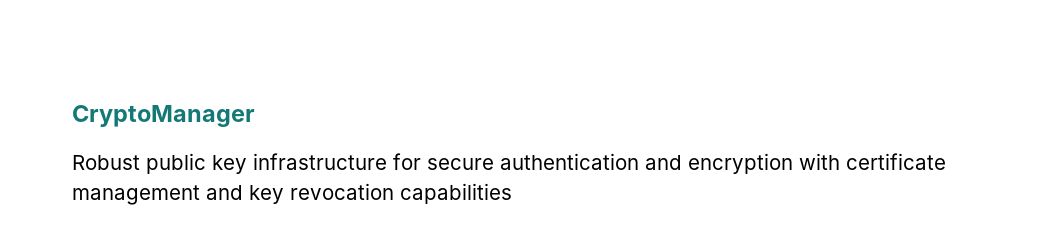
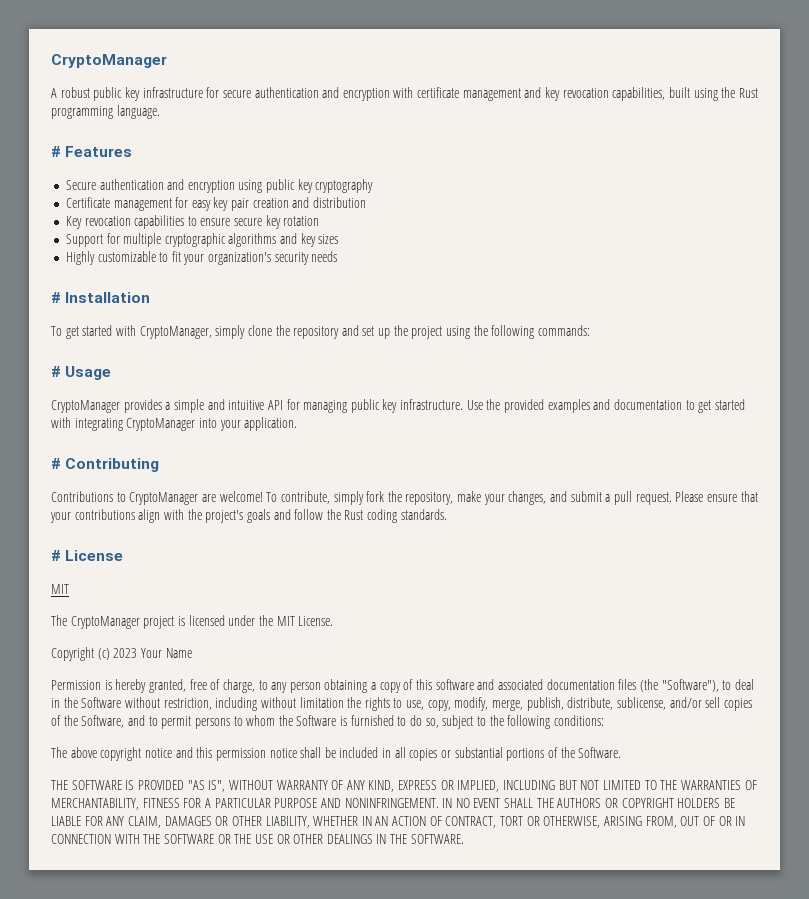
[72,155,140,170] Robust -> [51,87,90,98] A robust
[400,183,512,204] capabilities -> [612,87,758,101] [51,105,160,119] [51,146,133,157] [65,179,374,193] [65,197,367,211] [65,215,320,229] [65,233,339,247] [65,251,338,265] [51,292,151,303] [51,325,590,339] [51,366,112,380] [51,399,745,413] [51,417,298,431] [51,458,160,472] [51,491,758,505] [50,509,447,523] [51,550,124,561] [51,584,69,594] [51,615,334,629] [51,647,192,661] [51,679,754,693] [51,697,752,711] [51,715,604,729] [51,747,622,761] [51,780,757,792] [51,798,735,810] [51,816,746,828] [51,834,464,844] capabilities, built using the Rust programming language. // # Features // Secure authentication and encryption using public key cryptography // Certificate management for easy key pair creation and distribution // Key revocation capabilities to ensure secure key rotation // Support for multiple cryptographic algorithms and key sizes // Highly customizable to fit your organization's security needs // # Installation // To get started with CryptoManager, simply clone the repository and set up the project using the following commands: // # Usage // CryptoManager provides a simple and intuitive API for managing public key infrastructure. Use the provided examples and documentation to get started with integrating CryptoManager into your application. // # Contributing // Contributions to CryptoManager are welcome! To contribute, simply fork the repository, make your changes, and submit a pull request. Please ensure that your contributions align with the project's goals and follow the Rust coding standards. // # License // MIT // The CryptoManager project is licensed under the MIT License. // Copyright (c) 2023 Your Name // Permission is hereby granted, free of charge, to any person obtaining a copy of this software and associated documentation files (the "Software"), to deal in the Software without restriction, including without limitation the rights to use, copy, modify, merge, publish, distribute, sublicense, and/or sell copies of the Software, and to permit persons to whom the Software is furnished to do so, subject to the following conditions: // The above copyright notice and this permission notice shall be included in all copies or substantial portions of the Software. // THE SOFTWARE IS PROVIDED "AS IS", WITHOUT WARRANTY OF ANY KIND, EXPRESS OR IMPLIED, INCLUDING BUT NOT LIMITED TO THE WARRANTIES OF MERCHANTABILITY, FITNESS FOR A PARTICULAR PURPOSE AND NONINFRINGEMENT. IN NO EVENT SHALL THE AUTHORS OR COPYRIGHT HOLDERS BE LIABLE FOR ANY CLAIM, DAMAGES OR OTHER LIABILITY, WHETHER IN AN ACTION OF CONTRACT, TORT OR OTHERWISE, ARISING FROM, OUT OF OR IN CONNECTION WITH THE SOFTWARE OR THE USE OR OTHER DEALINGS IN THE SOFTWARE.

